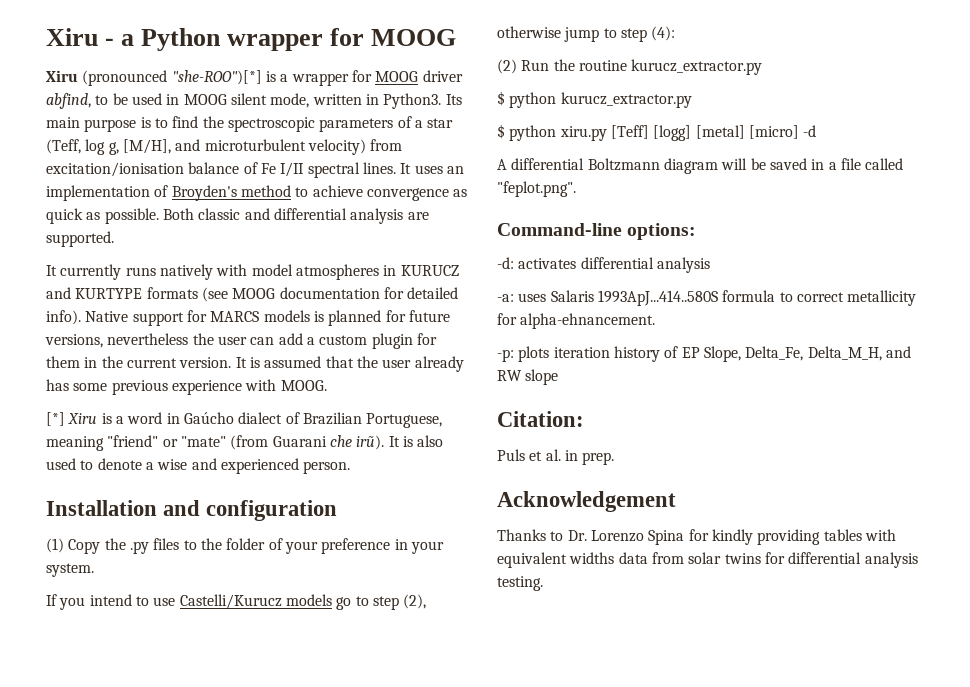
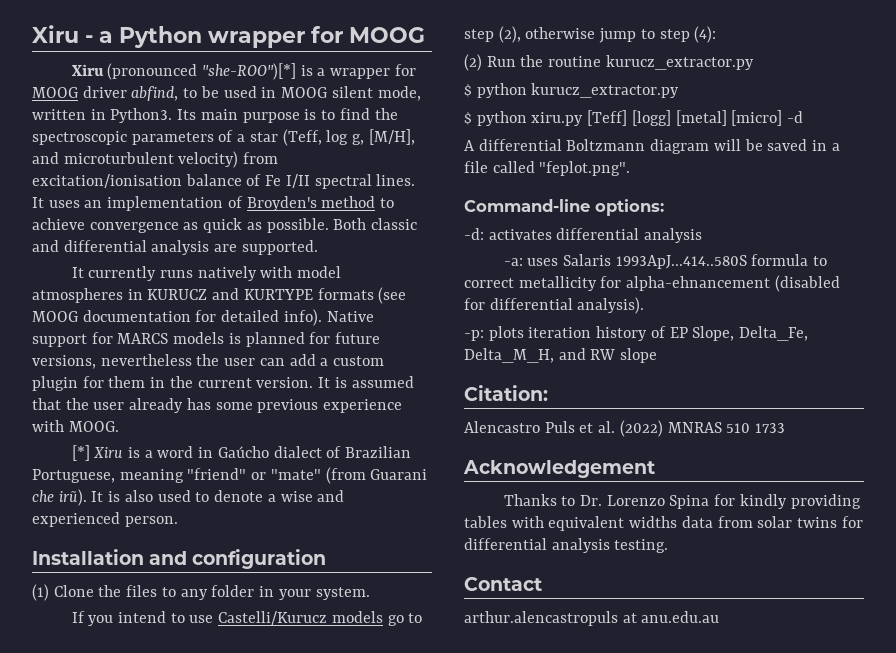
[68,538,391,554] Copy the .py files to the folder of your preference -> [53,585,255,600] Clone the files to any folder
[520,313,656,329] alpha-ehnancement. -> [626,275,840,292] [464,297,645,314] alpha-ehnancement (disabled for differential analysis).
(584, 419) none -> [464,421,540,433] Alencastro
[564,450,615,465] in prep. -> [619,420,786,437] (2022) MNRAS 510 1733
(543, 583) none -> [464,577,542,591] [464,611,720,626] // Contact // arthur.alencastropuls at anu.edu.au

